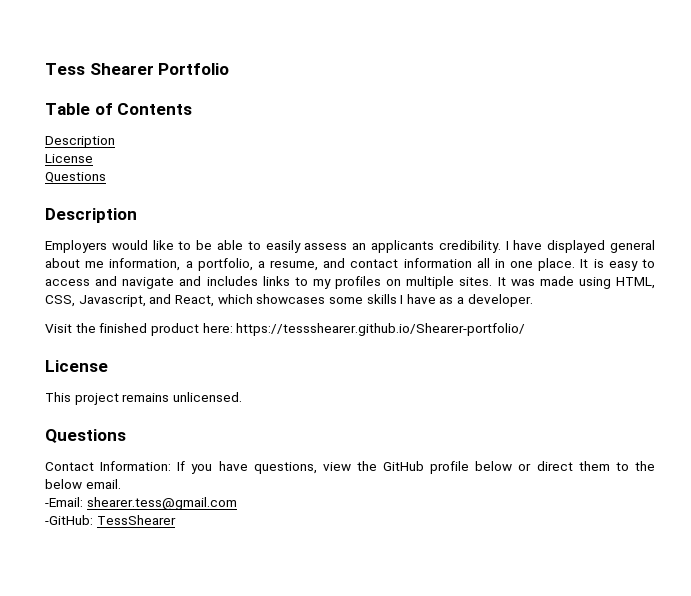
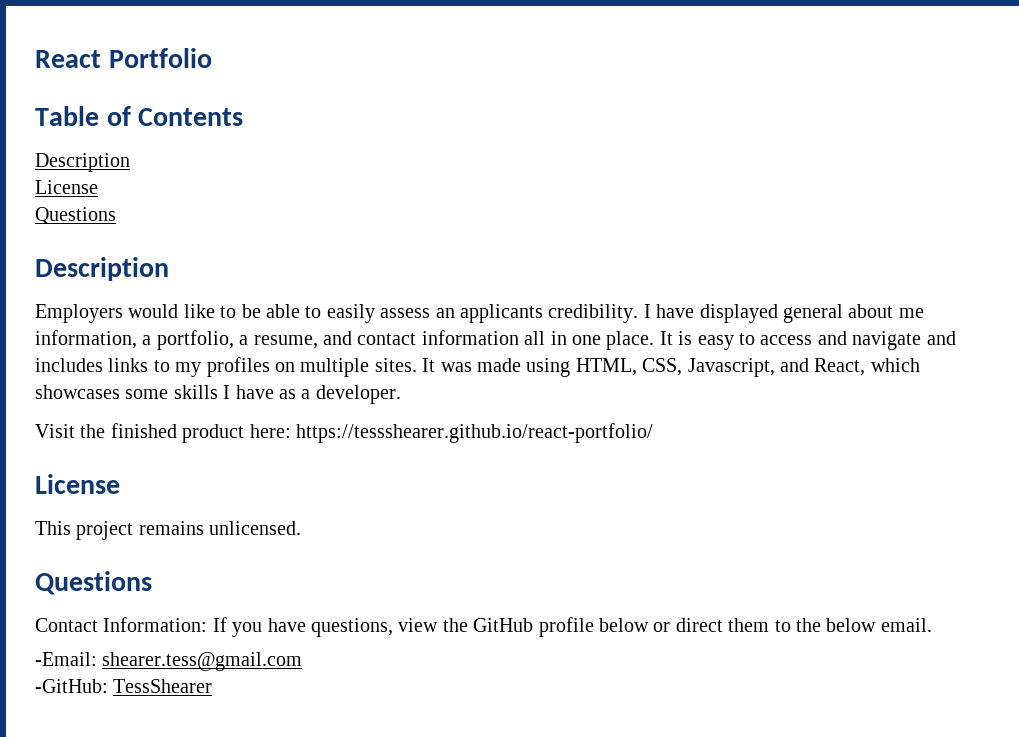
[45,63,154,75] Tess Shearer -> [35,50,101,68] React
[236,323,526,336] https://tessshearer.github.io/Shearer-portfolio/ -> [296,423,653,443] https://tessshearer.github.io/react-portfolio/

